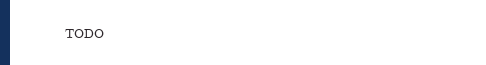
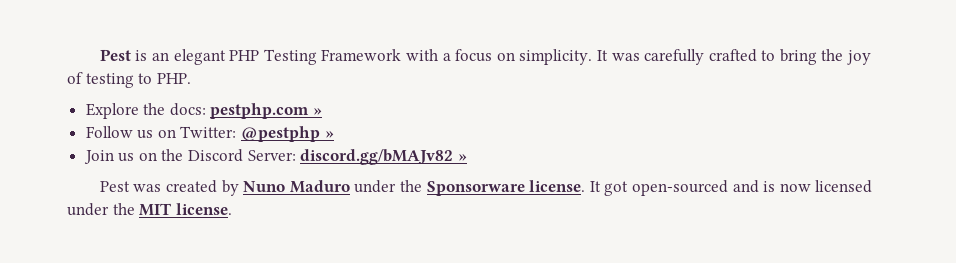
[65,29,104,38] TODO -> [99,49,872,65] [67,72,191,88] [85,103,323,119] [85,126,334,142] [83,149,467,165] [99,180,873,196] [67,203,232,216] Pest is an elegant PHP Testing Framework with a focus on simplicity. It was carefully crafted to bring the joy of testing to PHP. // Explore the docs: pestphp.com » // Follow us on Twitter: @pestphp » // Join us on the Discord Server: discord.gg/bMAJv82 » // Pest was created by Nuno Maduro under the Sponsorware license. It got open-sourced and is now licensed under the MIT license.

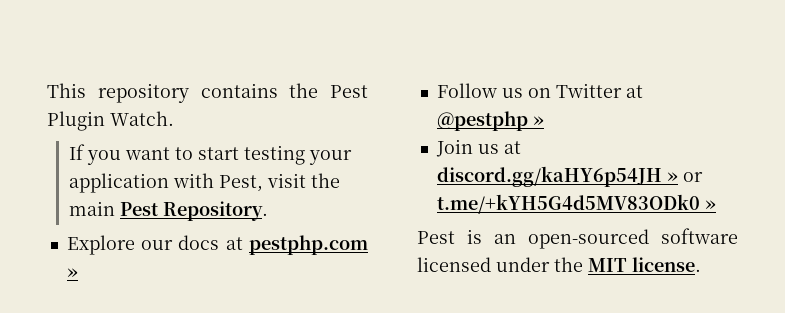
[99,49,872,65] [67,72,191,88] [85,103,206,119] Pest is an elegant PHP Testing Framework with a focus on simplicity. It was carefully crafted to bring the joy of testing to PHP. // Explore the docs: -> [47,83,368,103] [47,111,174,131] [68,144,352,165] [68,173,340,193] [68,201,268,221] [66,235,243,255] This repository contains the Pest Plugin Watch. // If you want to start testing your application with Pest, visit the main Pest Repository. // Explore our docs at
[180,126,237,138] Twitter: -> [555,83,643,98] Twitter at
[138,149,467,165] [99,180,811,196] on the Discord Server: discord.gg/bMAJv82 » // Pest was created by Nuno Maduro under the Sponsorware license. It got open-sourced and is now -> [503,141,521,154] [436,166,703,187] [436,194,716,214] [417,228,738,249] at discord.gg/kaHY6p54JH » or t.me/+kYH5G4d5MV83ODk0 » // Pest is an open-sourced software

